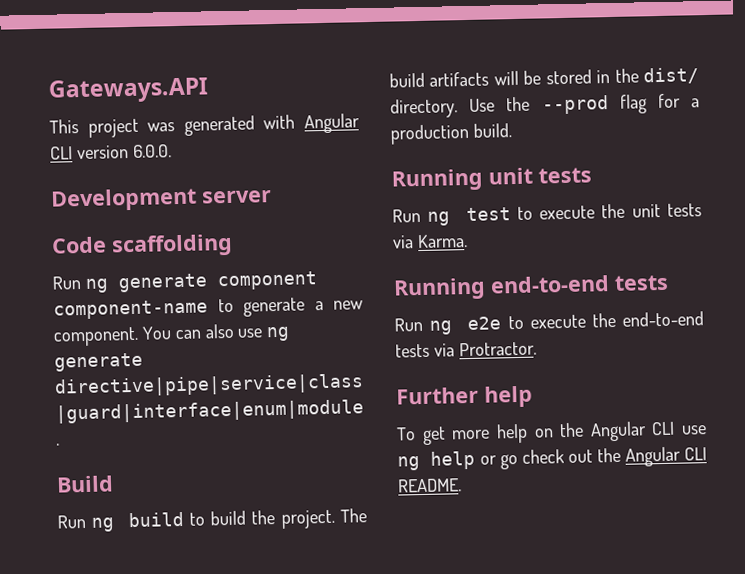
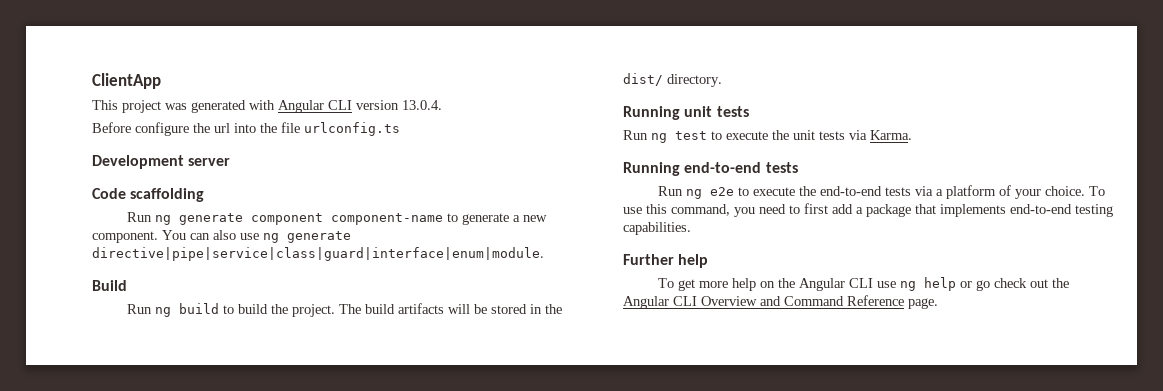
[48,77,209,104] Gateways.API -> [92,73,161,89] ClientApp
[131,144,172,158] 6.0.0. -> [402,100,442,110] [92,122,400,136] 13.0.4. // Before configure the url into the file urlconfig.ts
[469,93,700,115] [390,123,512,145] Use the --prod flag for a production build. -> (722, 80) none
[458,341,537,357] Protractor. -> [936,185,1106,199] [623,203,1113,217] [623,222,691,235] a platform of your choice. To use this command, you need to first add a package that implements end-to-end testing capabilities.
[398,478,462,493] README. -> [701,295,938,309] Overview and Command Reference page.

